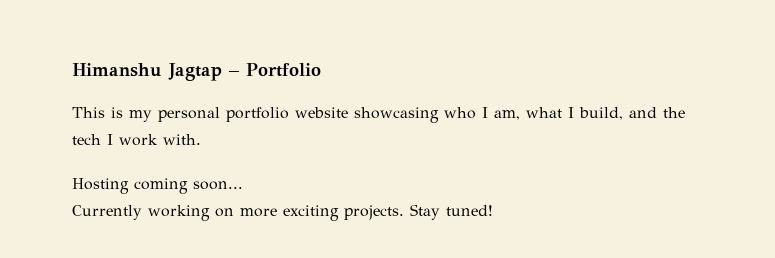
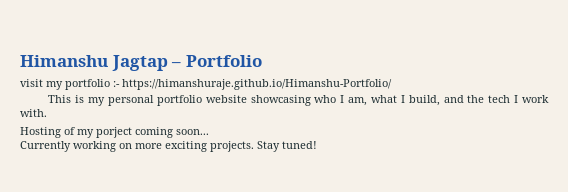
(321, 70) none -> [20,79,392,90] // visit my portfolio :- https://himanshuraje.github.io/Himanshu-Portfolio/
(129, 186) none -> [64,127,132,138] of my porject

